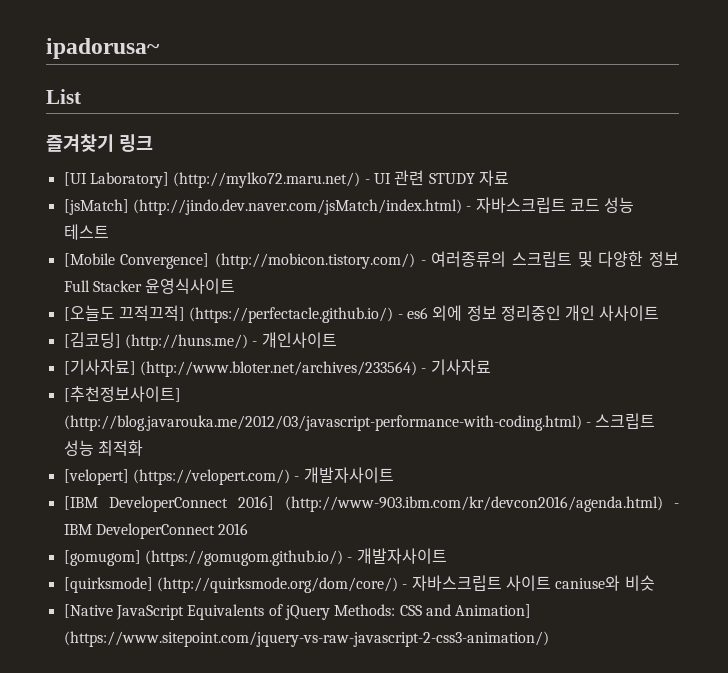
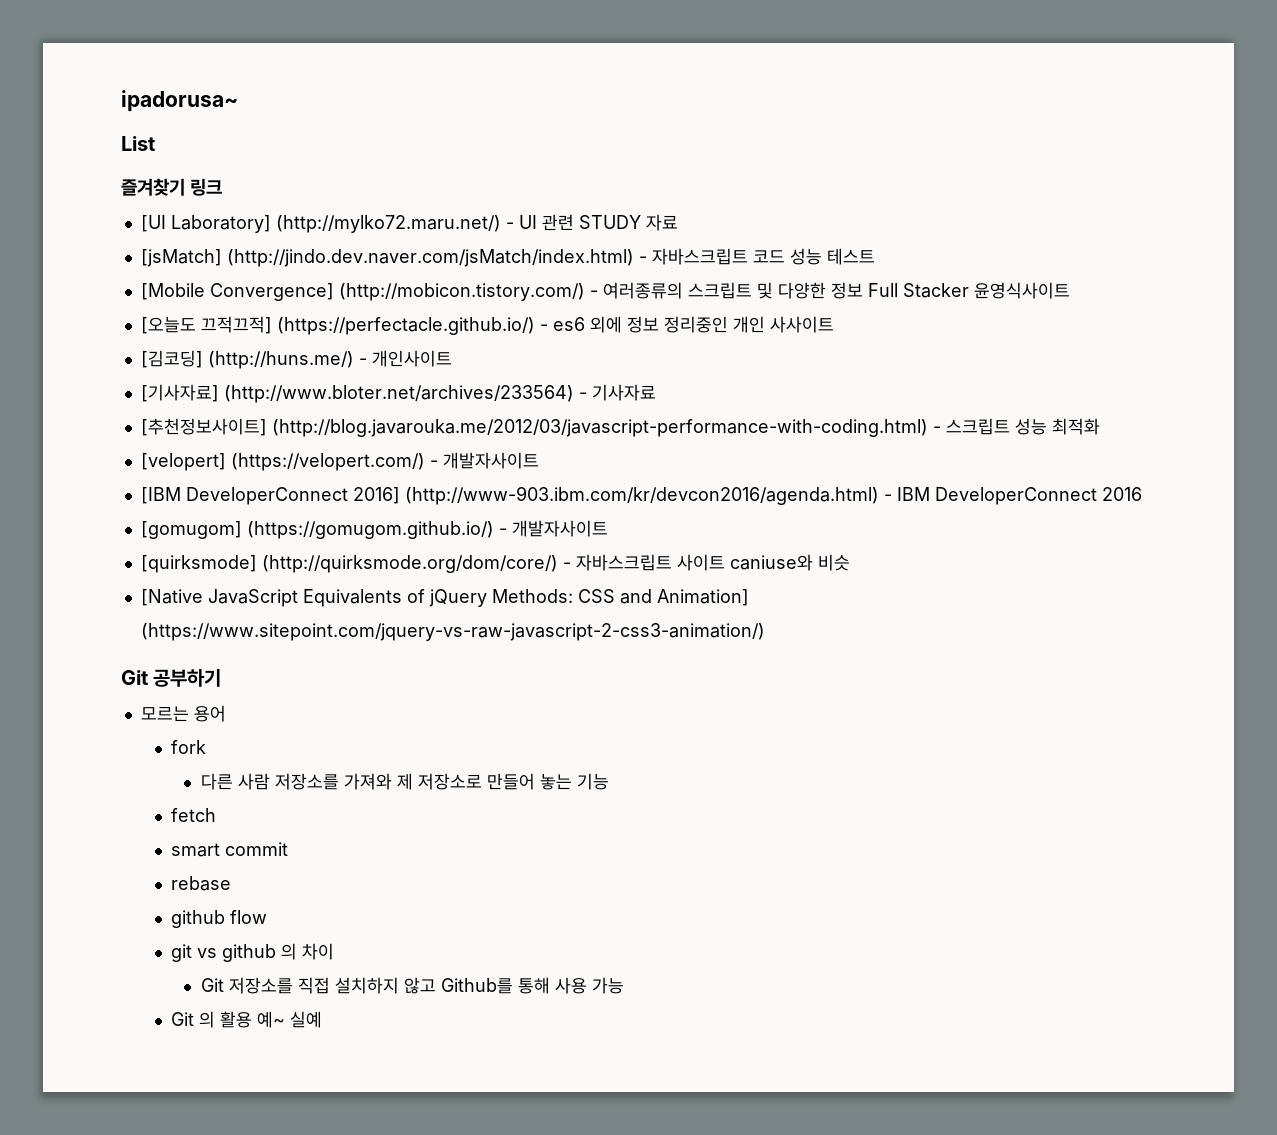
(549, 639) none -> [121,669,222,687] [140,705,226,722] [170,740,206,754] [200,773,609,790] [170,808,216,822] [170,842,288,857] [170,876,231,891] [170,910,267,928] [170,943,334,962] [200,977,624,994] [170,1011,322,1028] // Git 공부하기 // 모르는 용어 // fork // 다른 사람 저장소를 가져와 제 저장소로 만들어 놓는 기능 // fetch // smart commit // rebase // github flow // git vs github 의 차이 // Git 저장소를 직접 설치하지 않고 Github를 통해 사용 가능 // Git 의 활용 예~ 실예

